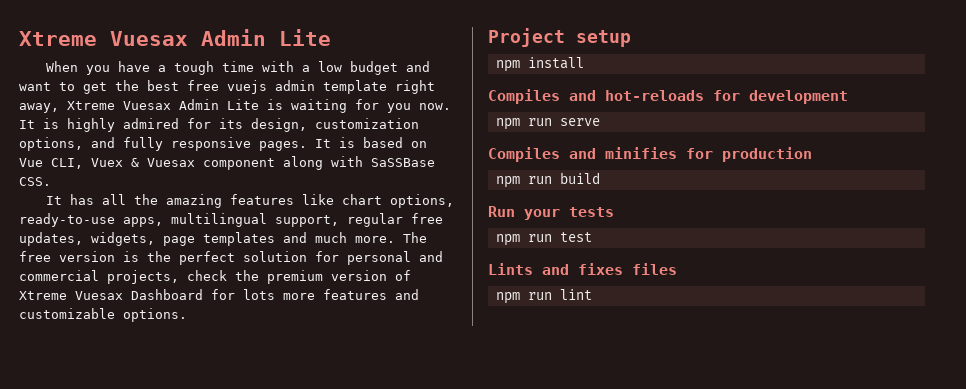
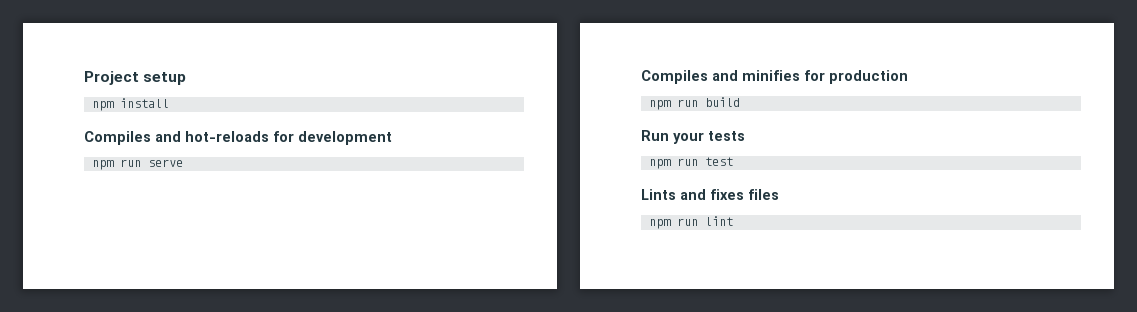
[19,29,331,46] [46,61,431,75] [19,80,435,94] [19,99,451,113] [19,118,419,132] [19,137,427,151] [19,156,435,170] [19,177,51,186] [46,194,455,208] [19,213,443,227] [19,232,427,246] [19,251,443,265] [19,270,411,284] [19,289,419,300] [19,308,187,322] Xtreme Vuesax Admin Lite // When you have a tough time with a low budget and want to get the best free vuejs admin template right away, Xtreme Vuesax Admin Lite is waiting for you now. It is highly admired for its design, customization options, and fully responsive pages. It is based on Vue CLI, Vuex & Vuesax component along with SaSSBase CSS. // It has all the amazing features like chart options, ready-to-use apps, multilingual support, regular free updates, widgets, page templates and much more. The free version is the perfect solution for personal and commercial projects, check the premium version of Xtreme Vuesax Dashboard for lots more features and customizable options. // -> (84, 78) none

